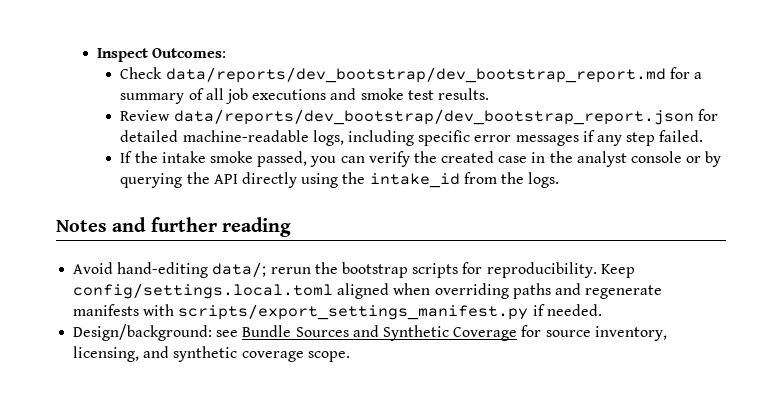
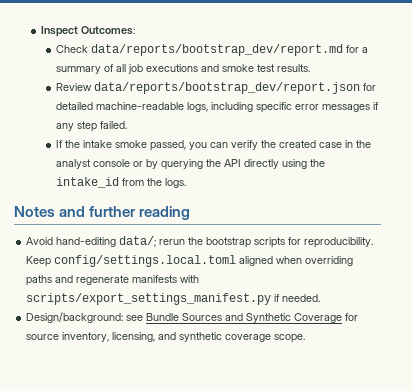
[165,67,666,83] data/reports/dev_bootstrap/dev_bootstrap_report.md -> [91,44,344,56] data/reports/bootstrap_dev/report.md
[173,109,694,125] data/reports/dev_bootstrap/dev_bootstrap_report.json -> [94,82,361,94] data/reports/bootstrap_dev/report.json

